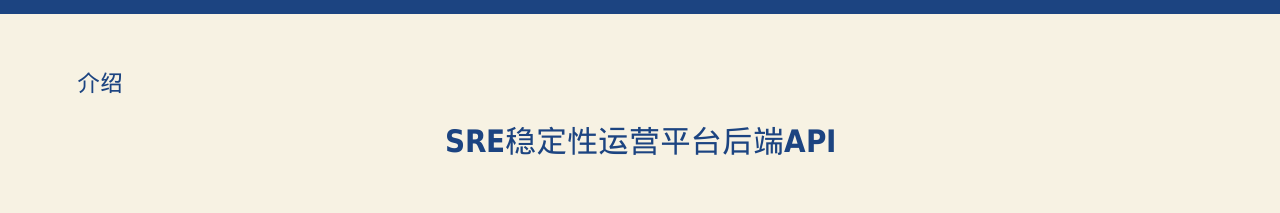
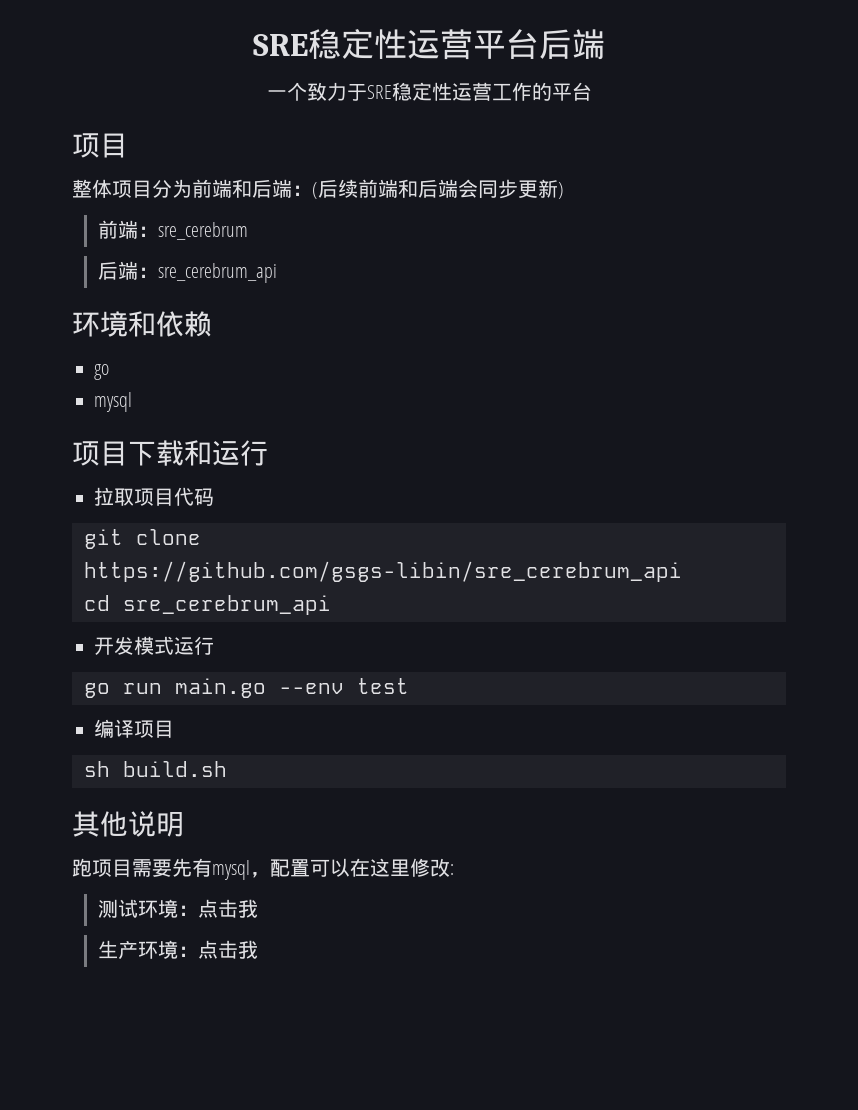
[77,72,123,94] 介绍 // -> (253, 45) none
[783,129,836,152] API -> [266,82,592,101] [72,133,128,158] [72,179,564,199] [97,220,248,240] [97,261,277,283] [72,311,212,337] [94,364,109,380] [94,392,132,412] [72,440,268,466] [94,487,214,506] [84,529,201,549] [84,561,682,582] [84,595,331,615] [94,636,214,655] [84,678,409,698] [94,719,174,738] [84,761,227,777] [72,811,184,837] [72,858,454,880] [97,899,258,918] [97,940,258,959] // 一个致力于SRE稳定性运营工作的平台 // 项目 // 整体项目分为前端和后端：(后续前端和后端会同步更新) // 前端：sre_cerebrum // 后端：sre_cerebrum_api // 环境和依赖 // go // mysql // 项目下载和运行 // 拉取项目代码 // git clone https://github.com/gsgs-libin/sre_cerebrum_api // cd sre_cerebrum_api // 开发模式运行 // go run main.go --env test // 编译项目 // sh build.sh // 其他说明 // 跑项目需要先有mysql，配置可以在这里修改: // 测试环境：点击我 // 生产环境：点击我

